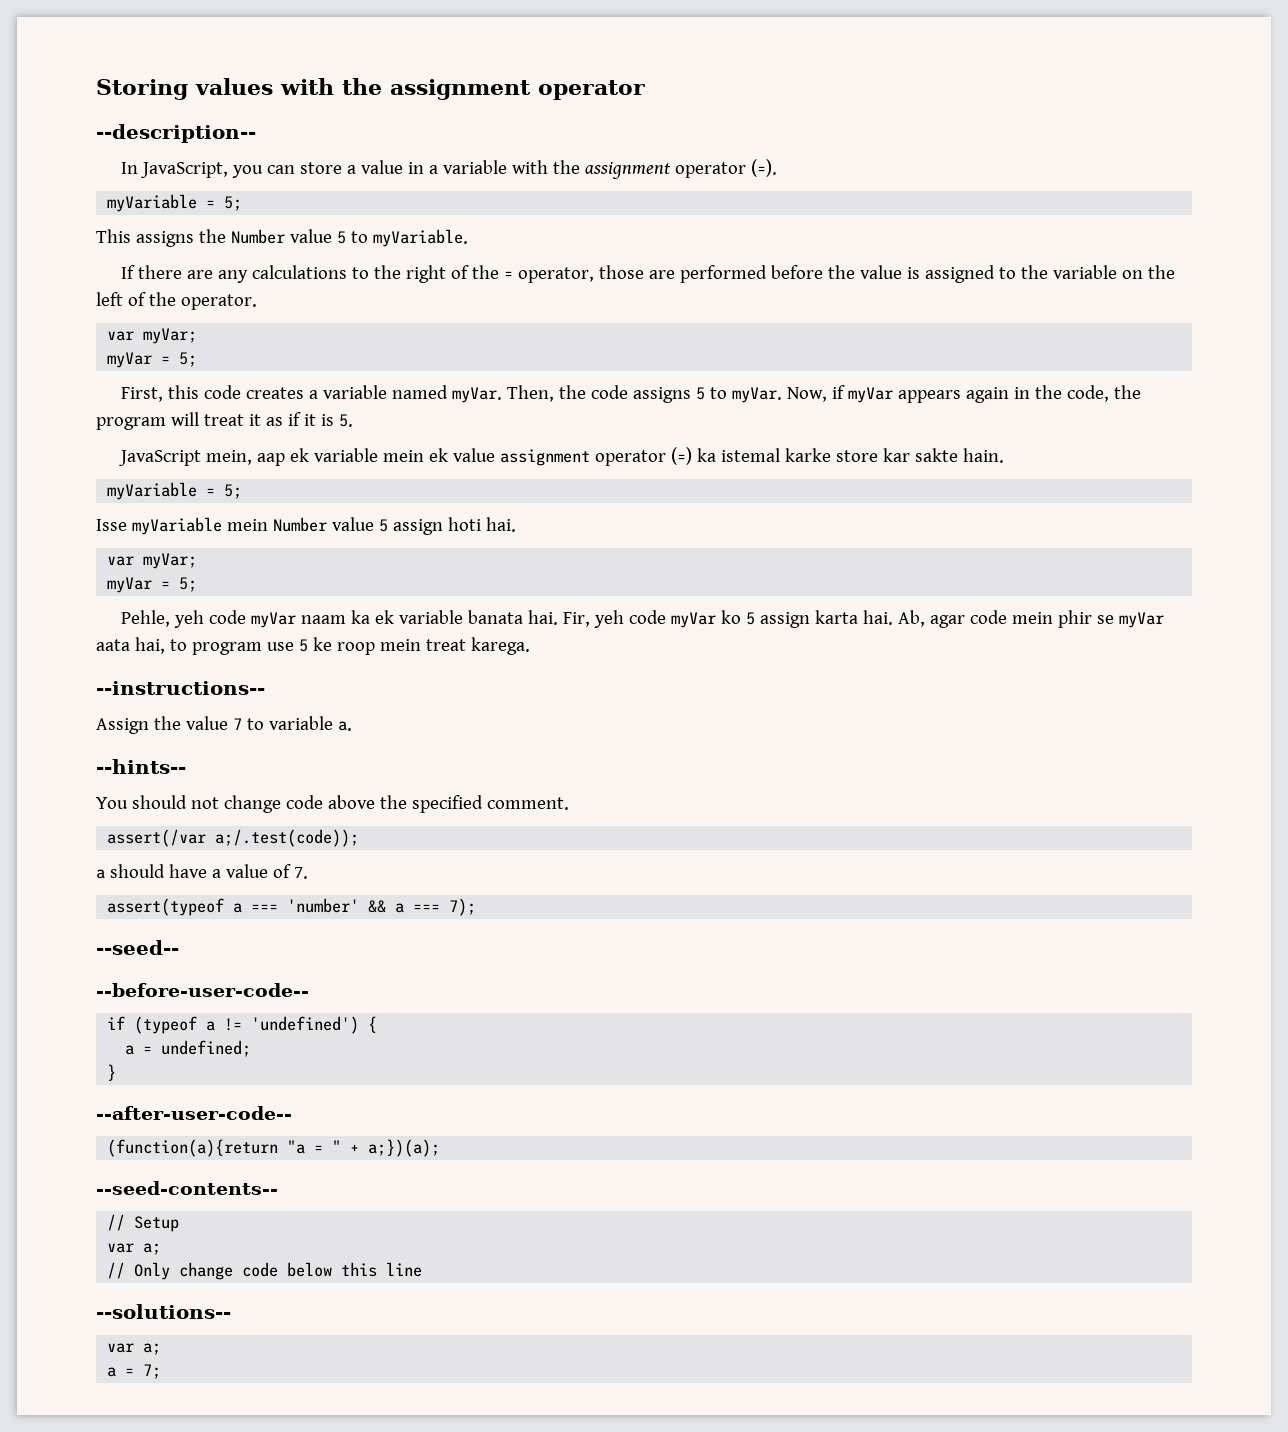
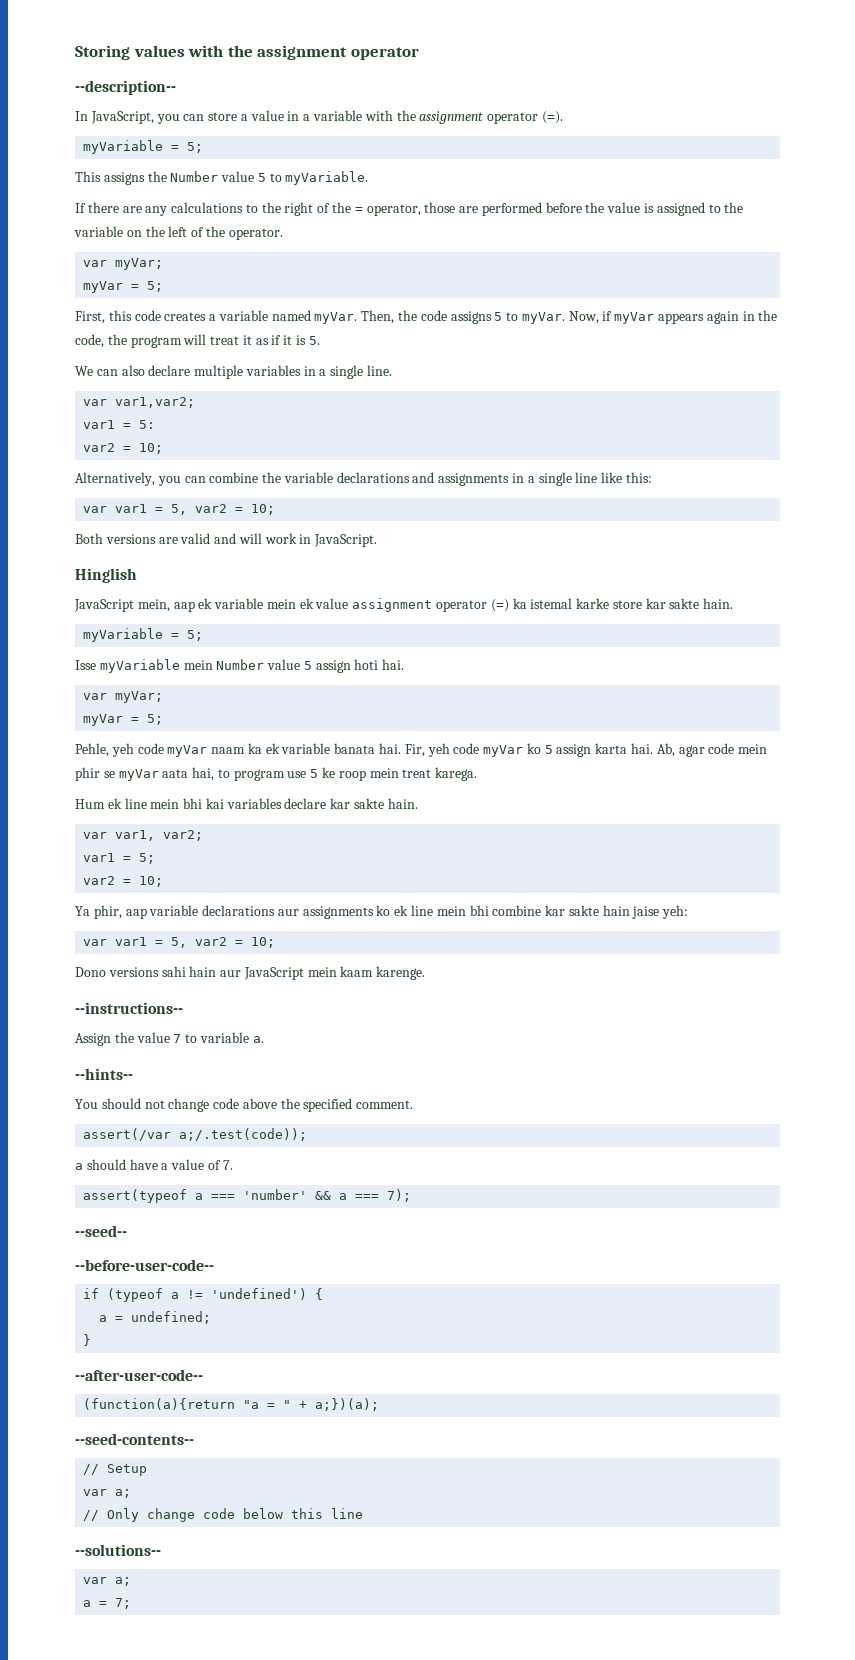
(353, 420) none -> [75,365,393,379] [83,397,196,408] [83,420,156,429] [83,443,164,454] [75,472,652,486] [83,504,276,515] [75,533,378,547] [75,568,137,583] // We can also declare multiple variables in a single line. // var var1,var2; // var1 = 5: // var2 = 10; // Alternatively, you can combine the variable declarations and assignments in a single line like this: // var var1 = 5, var2 = 10; // Both versions are valid and will work in JavaScript. // Hinglish
(530, 646) none -> [75,798,418,809] [83,830,204,841] [83,853,156,864] [83,876,164,887] [75,905,689,919] [83,937,276,948] [75,966,426,980] // Hum ek line mein bhi kai variables declare kar sakte hain. // var var1, var2; // var1 = 5; // var2 = 10; // Ya phir, aap variable declarations aur assignments ko ek line mein bhi combine kar sakte hain jaise yeh: // var var1 = 5, var2 = 10; // Dono versions sahi hain aur JavaScript mein kaam karenge.

